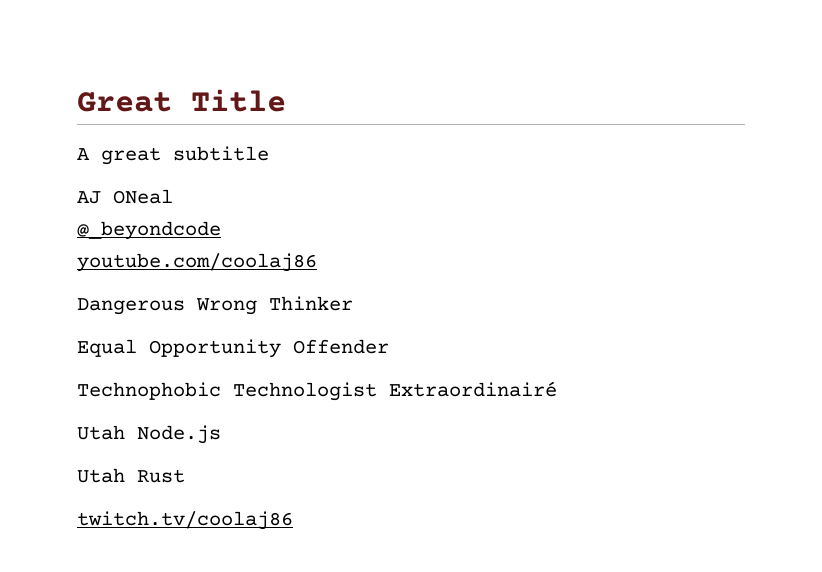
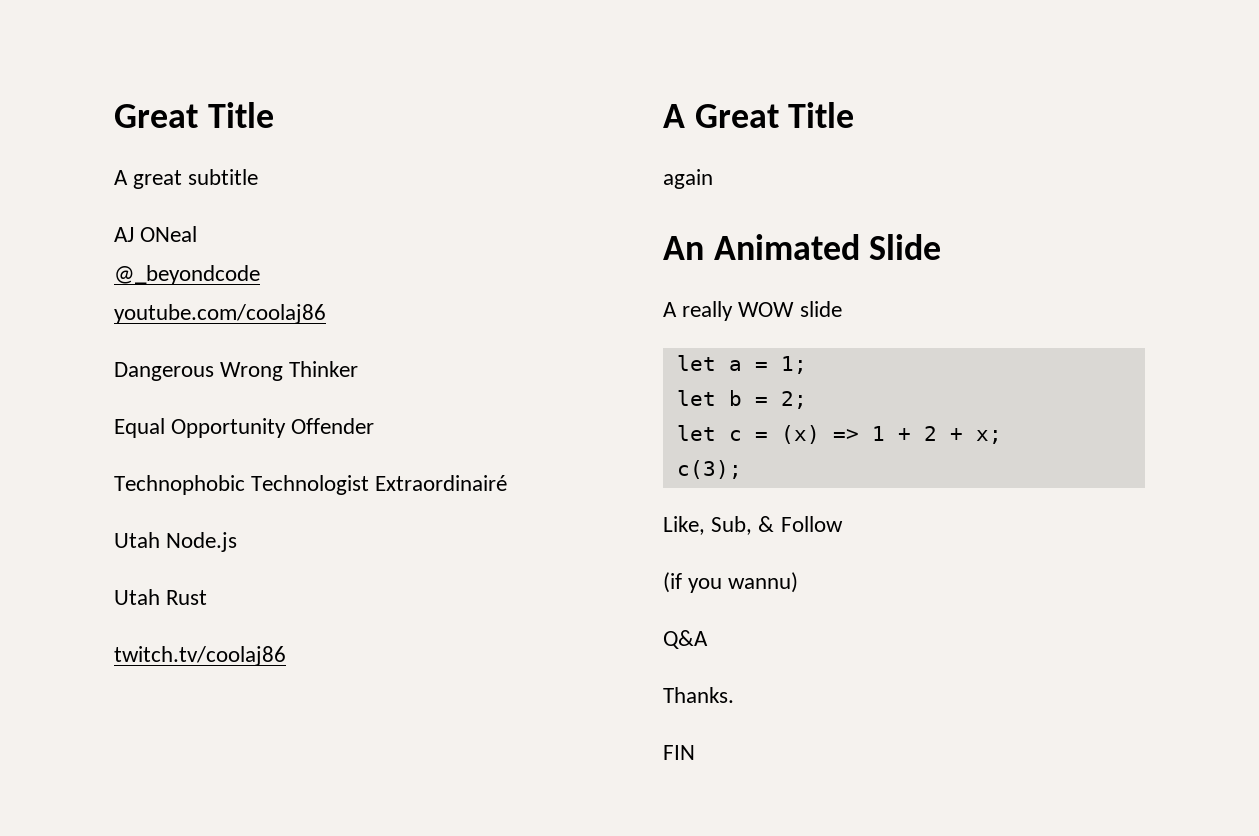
(293, 520) none -> [663,102,855,128] [663,169,713,189] [663,234,942,260] [663,301,842,321] [676,355,807,374] [676,390,807,409] [676,425,1002,444] [676,460,742,479] [663,516,843,535] [663,572,799,593] [663,630,708,649] [663,687,734,703] [663,745,695,760] // A Great Title // again // An Animated Slide // A really WOW slide // let a = 1; // let b = 2; // let c = (x) => 1 + 2 + x; // c(3); // Like, Sub, & Follow // (if you wannu) // Q&A // Thanks. // FIN

